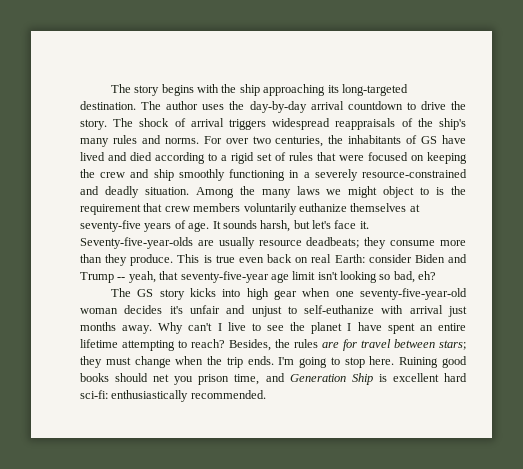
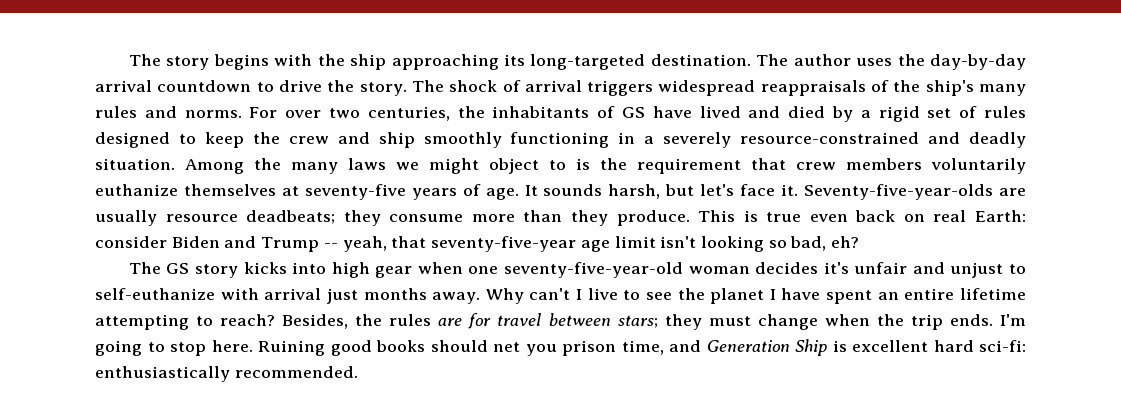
[155,152,217,164] according to -> [831,106,853,122] by
[317,152,467,164] that were focused on keeping -> [95,132,244,148] designed to keep

